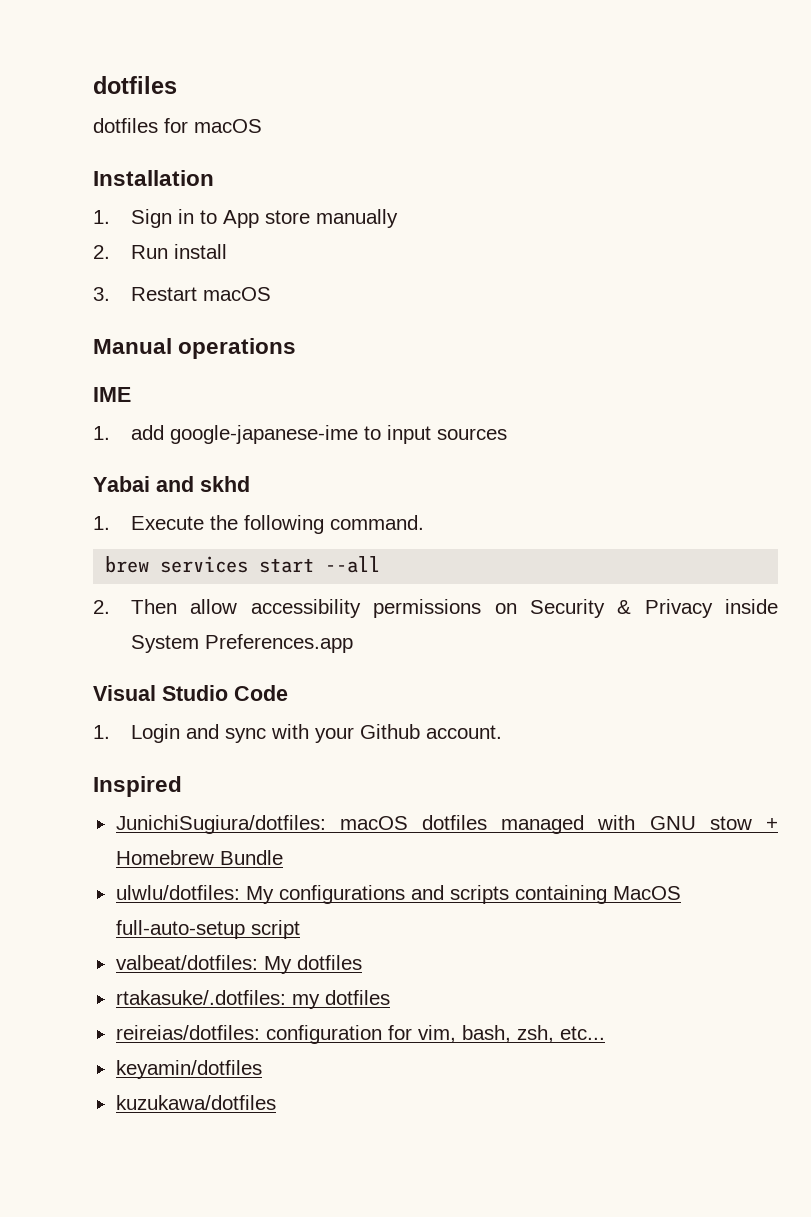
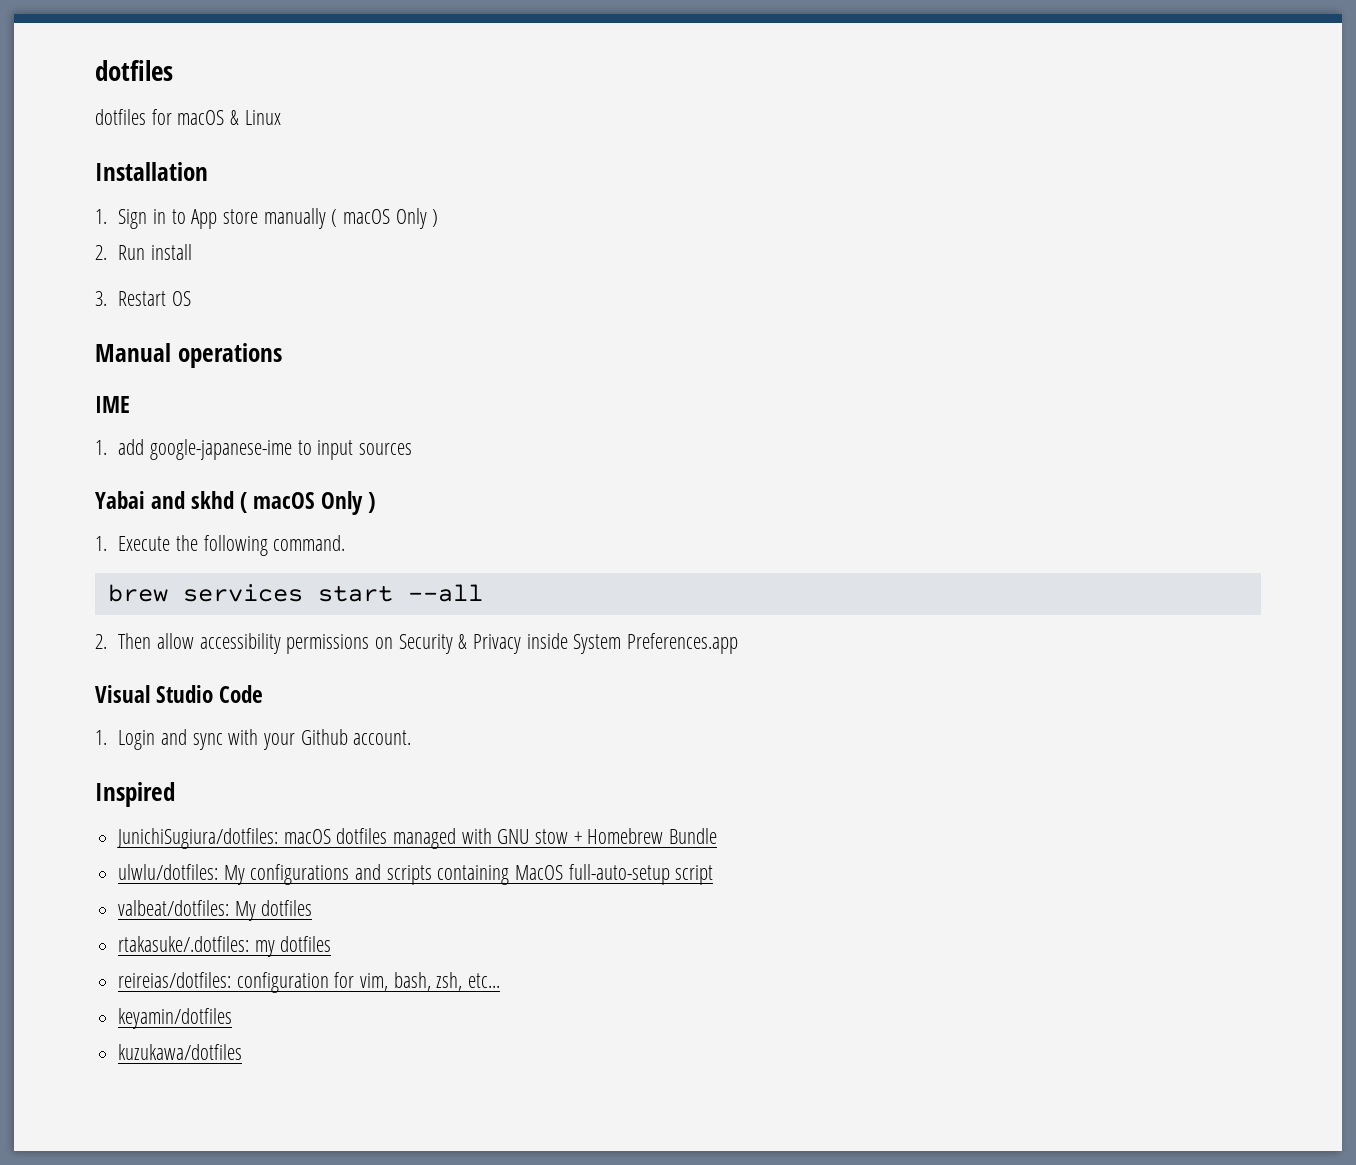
(262, 126) none -> [230,110,281,125] & Linux
(399, 218) none -> [331,208,439,229] ( macOS Only )
[203,287,272,301] macOS -> [172,291,192,306] OS
(250, 484) none -> [240,491,376,515] ( macOS Only )

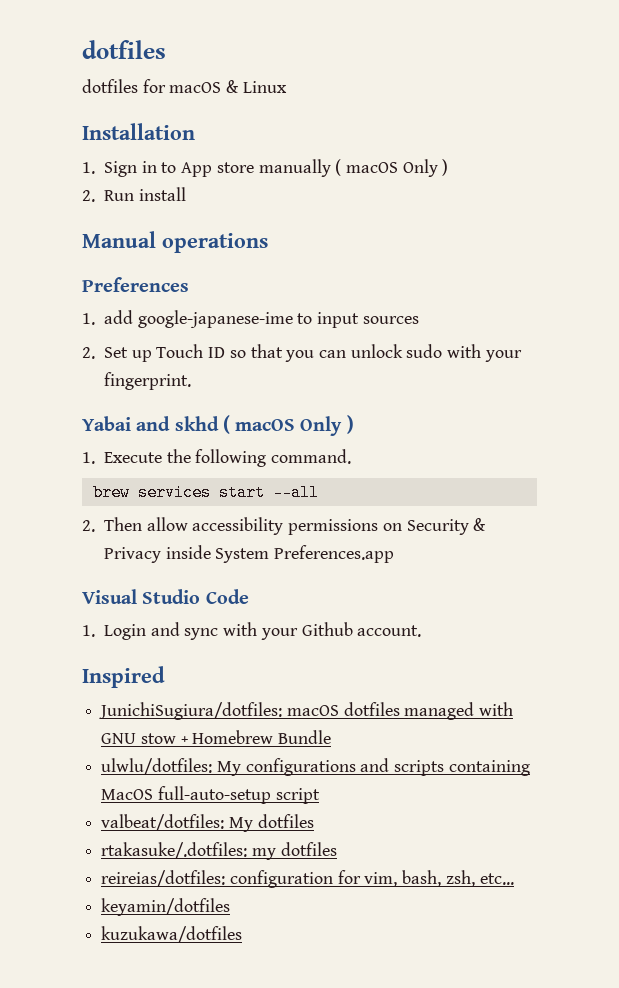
[95,291,192,306] // 3. Restart OS -> (186, 194) none
[95,396,130,413] IME -> [82,277,189,292] Preferences
(413, 449) none -> [82,344,522,362] [103,372,191,390] // 2. Set up Touch ID so that you can unlock sudo with your fingerprint.

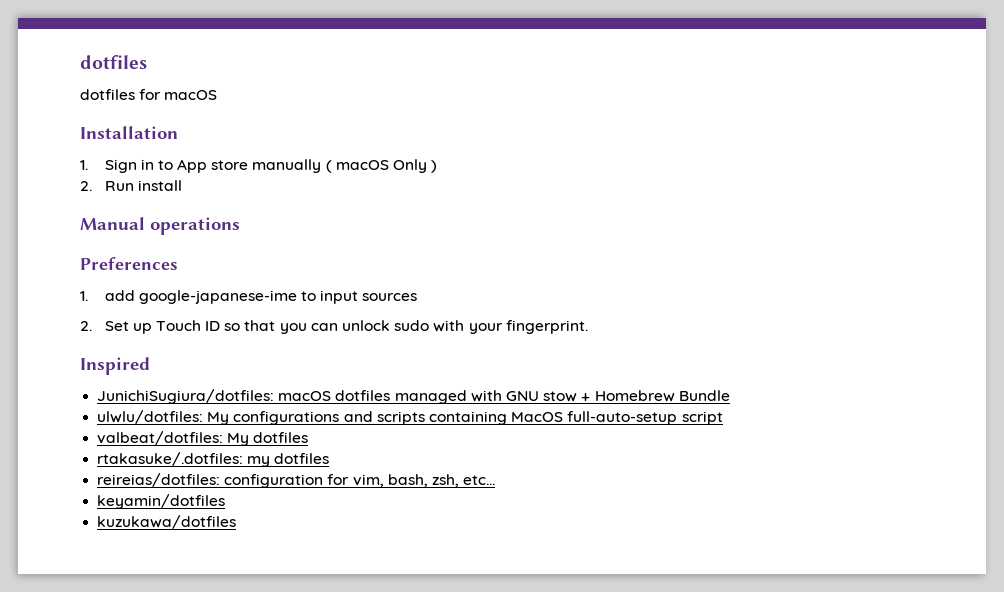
[226,80,287,93] & Linux -> (218, 95) none
[82,415,354,436] [82,449,352,467] [92,484,319,501] [82,517,487,535] [103,545,395,563] [82,589,249,604] [82,622,422,640] // Yabai and skhd ( macOS Only ) // 1. Execute the following command. // brew services start --all // 2. Then allow accessibility permissions on Security & Privacy inside System Preferences.app // Visual Studio Code // 1. Login and sync with your Github account. -> (588, 327) none

